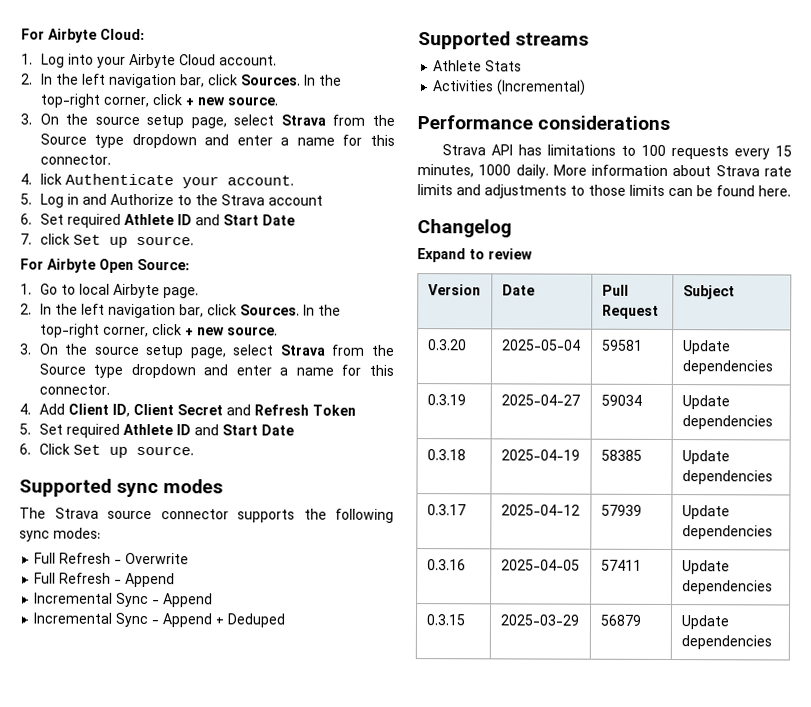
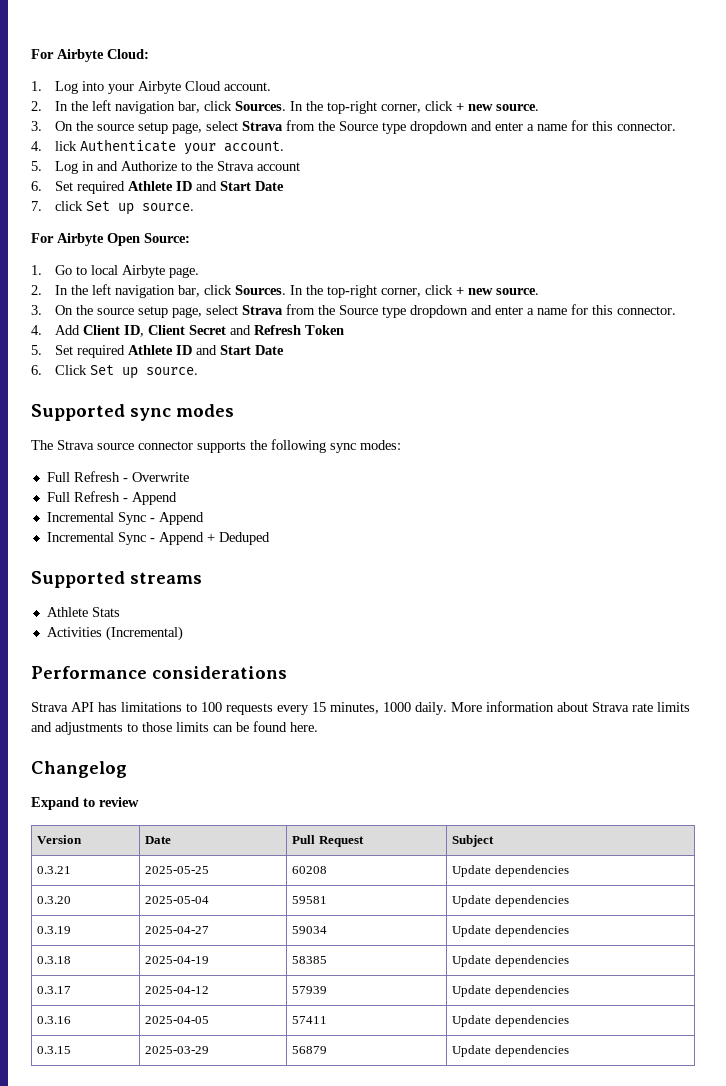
(735, 292) none -> [37,866,72,874] [145,866,210,874] [292,866,328,874] [452,865,569,877] // 0.3.21 | 2025-05-25 | 60208 | Update dependencies

